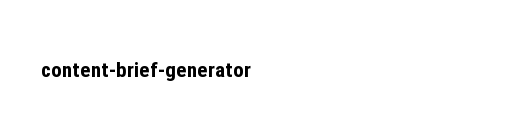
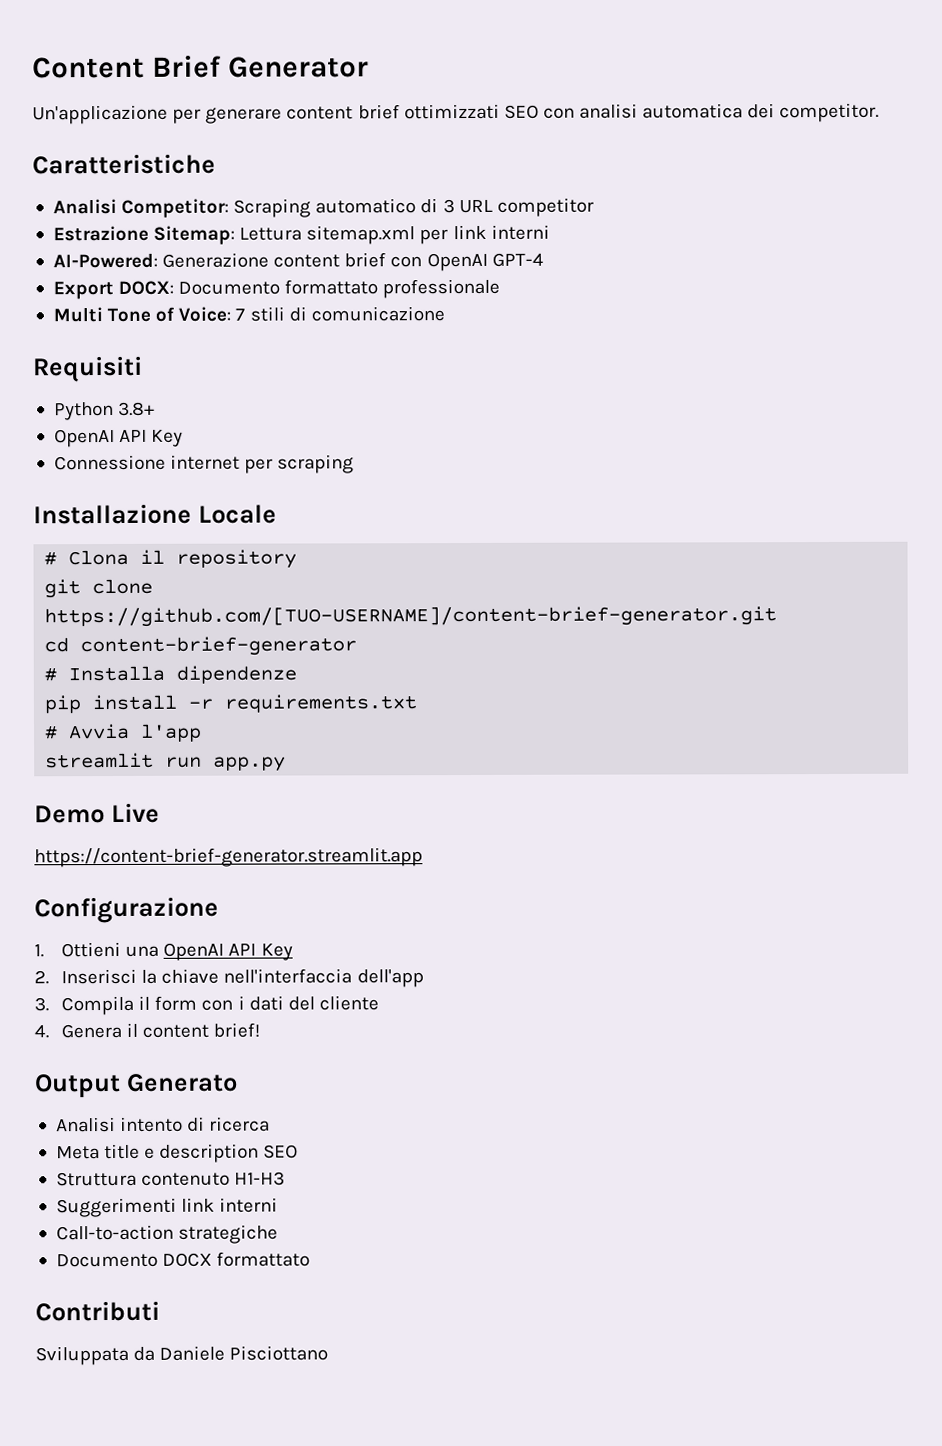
[41,62,251,81] content-brief-generator -> [32,55,369,79] [32,102,880,125] [32,153,216,175] [52,197,594,218] [52,224,550,245] [52,252,544,272] [52,278,501,300] [52,306,445,323] [32,355,143,383] [53,401,156,421] [53,428,184,448] [53,454,355,474] [33,503,277,525] [44,549,298,569] [44,578,154,599] [44,606,778,628] [44,636,358,657] [44,665,298,684] [44,694,418,714] [45,723,203,742] [45,752,287,772] [34,802,160,824] [34,847,423,868] [34,896,219,924] [34,941,293,961] [34,968,424,988] [34,995,379,1016] [34,1022,261,1039] [34,1073,238,1099] [55,1116,271,1133] [55,1143,299,1163] [55,1171,286,1187] [55,1197,279,1218] [55,1224,279,1244] [55,1251,311,1268] [35,1300,160,1322] [35,1345,329,1366] Content Brief Generator // Un'applicazione per generare content brief ottimizzati SEO con analisi automatica dei competitor. // Caratteristiche // Analisi Competitor: Scraping automatico di 3 URL competitor // Estrazione Sitemap: Lettura sitemap.xml per link interni // AI-Powered: Generazione content brief con OpenAI GPT-4 // Export DOCX: Documento formattato professionale // Multi Tone of Voice: 7 stili di comunicazione // Requisiti // Python 3.8+ // OpenAI API Key // Connessione internet per scraping // Installazione Locale // # Clona il repository // git clone https://github.com/[TUO-USERNAME]/content-brief-generator.git // cd content-brief-generator // # Installa dipendenze // pip install -r requirements.txt // # Avvia l'app // streamlit run app.py // Demo Live // https://content-brief-generator.streamlit.app // Configurazione // 1. Ottieni una OpenAI API Key // 2. Inserisci la chiave nell'interfaccia dell'app // 3. Compila il form con i dati del cliente // 4. Genera il content brief! // Output Generato // Analisi intento di ricerca // Meta title e description SEO // Struttura contenuto H1-H3 // Suggerimenti link interni // Call-to-action strategiche // Documento DOCX formattato // Contributi // Sviluppata da Daniele Pisciottano

